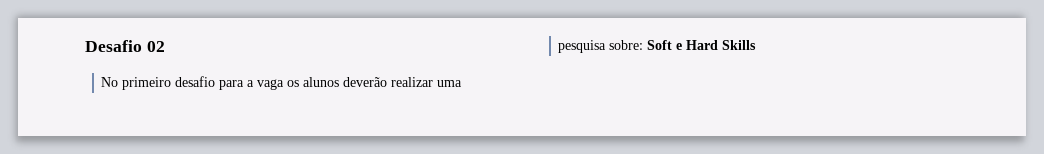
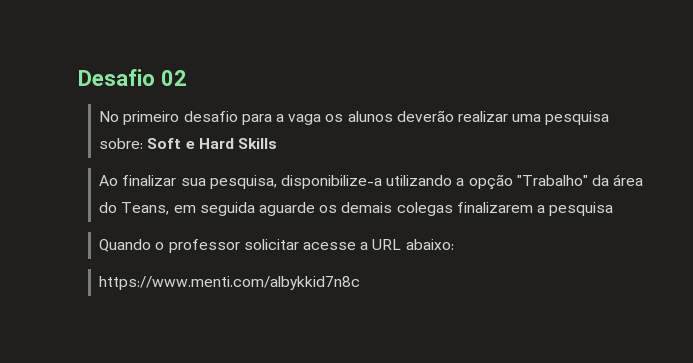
(757, 45) none -> [99,174,644,190] [99,202,614,216] [99,239,454,253] [99,276,361,290] // Ao finalizar sua pesquisa, disponibilize-a utilizando a opção "Trabalho" da área do Teans, em seguida aguarde os demais colegas finalizarem a pesquisa // Quando o professor solicitar acesse a URL abaixo: // https://www.menti.com/albykkid7n8c

